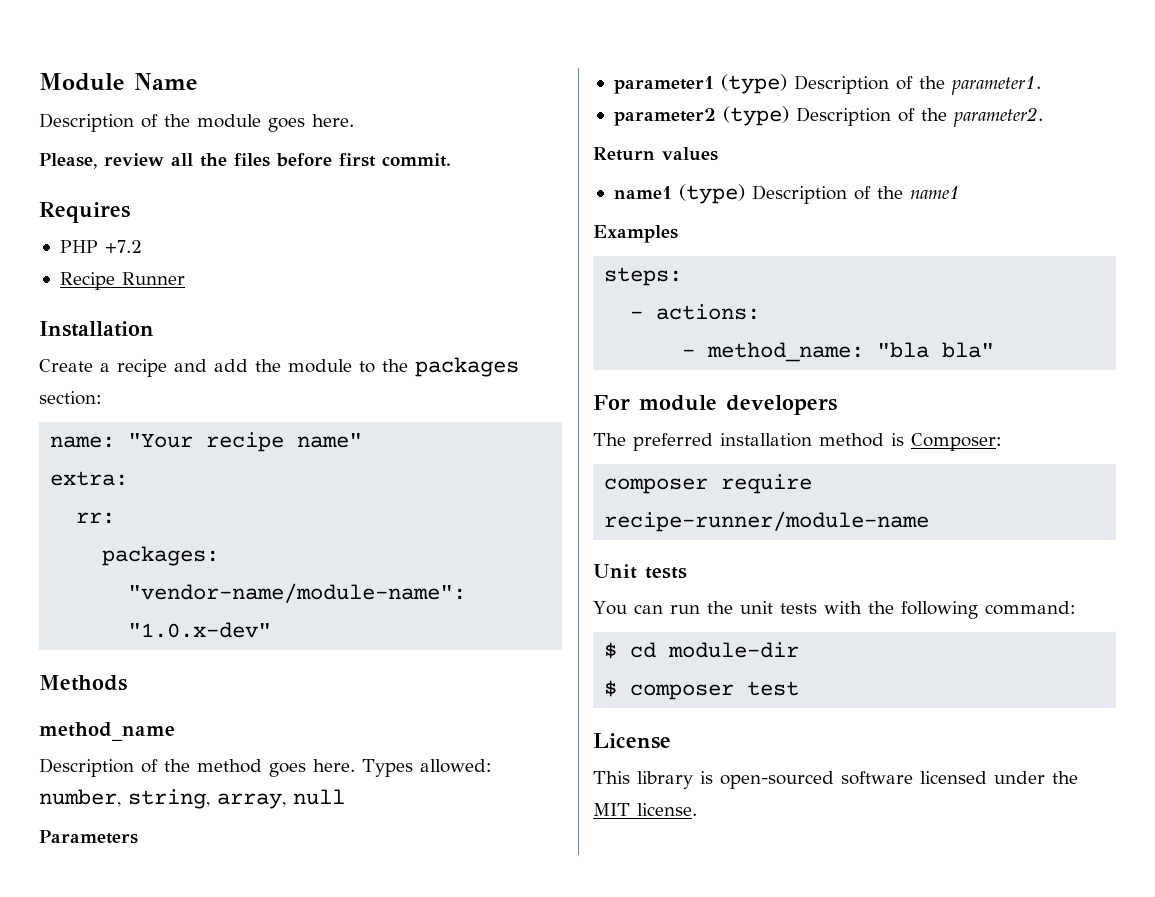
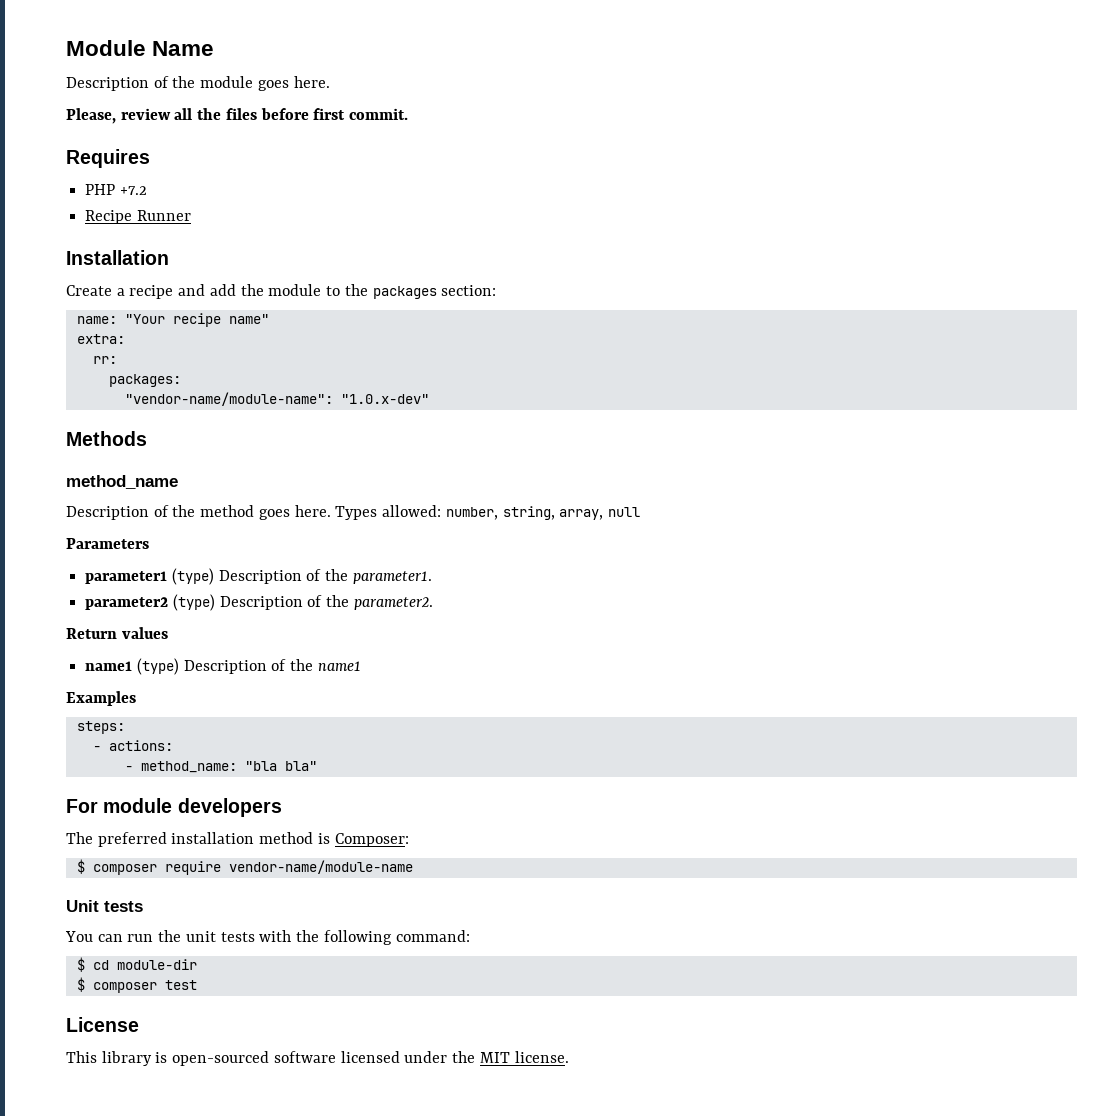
(1002, 442) none -> [76,859,85,874] $
[604,511,930,532] recipe-runner/module-name -> [228,860,413,874] vendor-name/module-name

